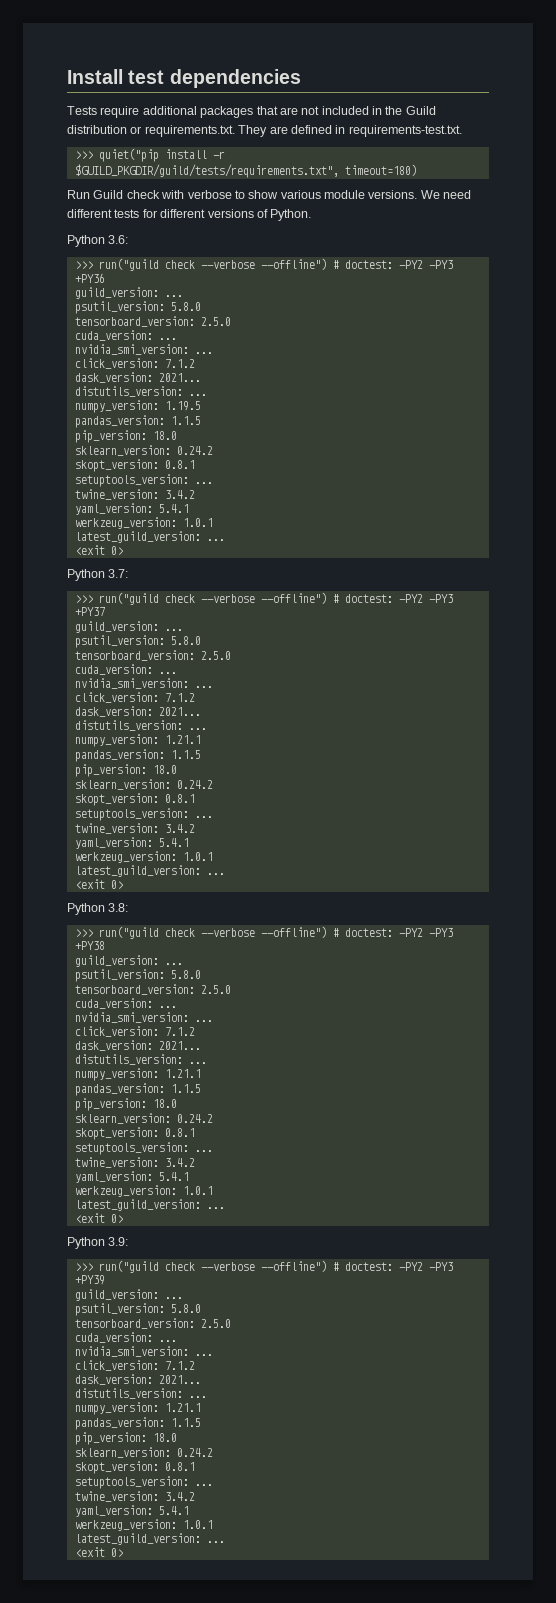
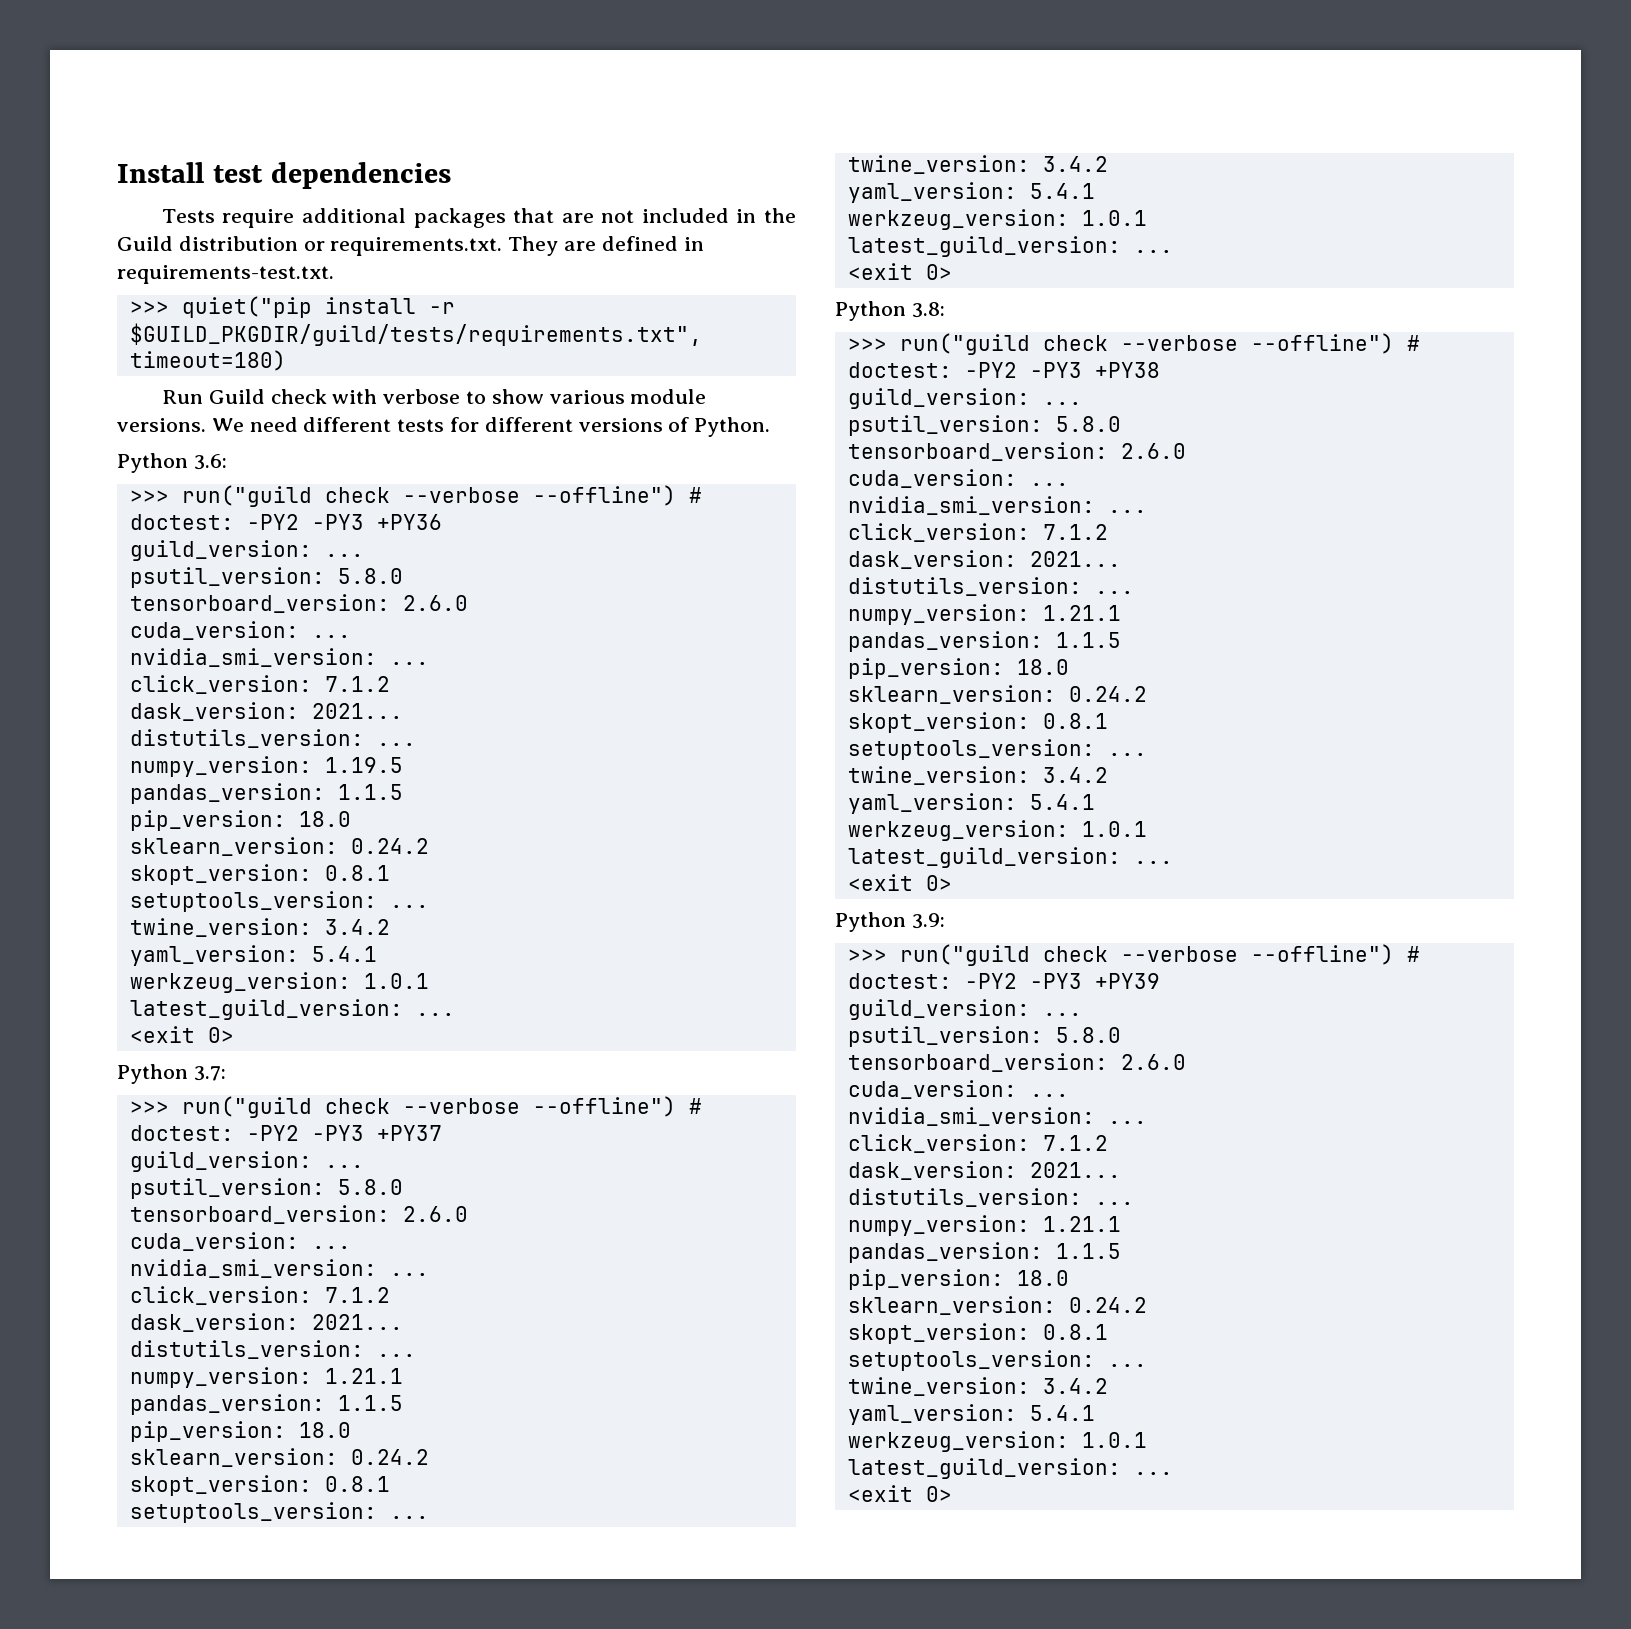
[200,317,231,326] 2.5.0 -> [402,595,468,611] 2.6.0
[200,651,231,660] 2.5.0 -> [402,1206,468,1222] 2.6.0
[200,985,231,994] 2.5.0 -> [1120,443,1186,459] 2.6.0
[200,1319,231,1328] 2.5.0 -> [1120,1054,1186,1070] 2.6.0

